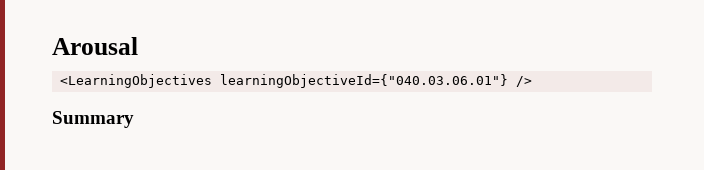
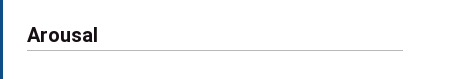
[60,74,533,88] [52,111,134,128] // <LearningObjectives learningObjectiveId={"040.03.06.01"} /> // Summary -> (98, 34) none

